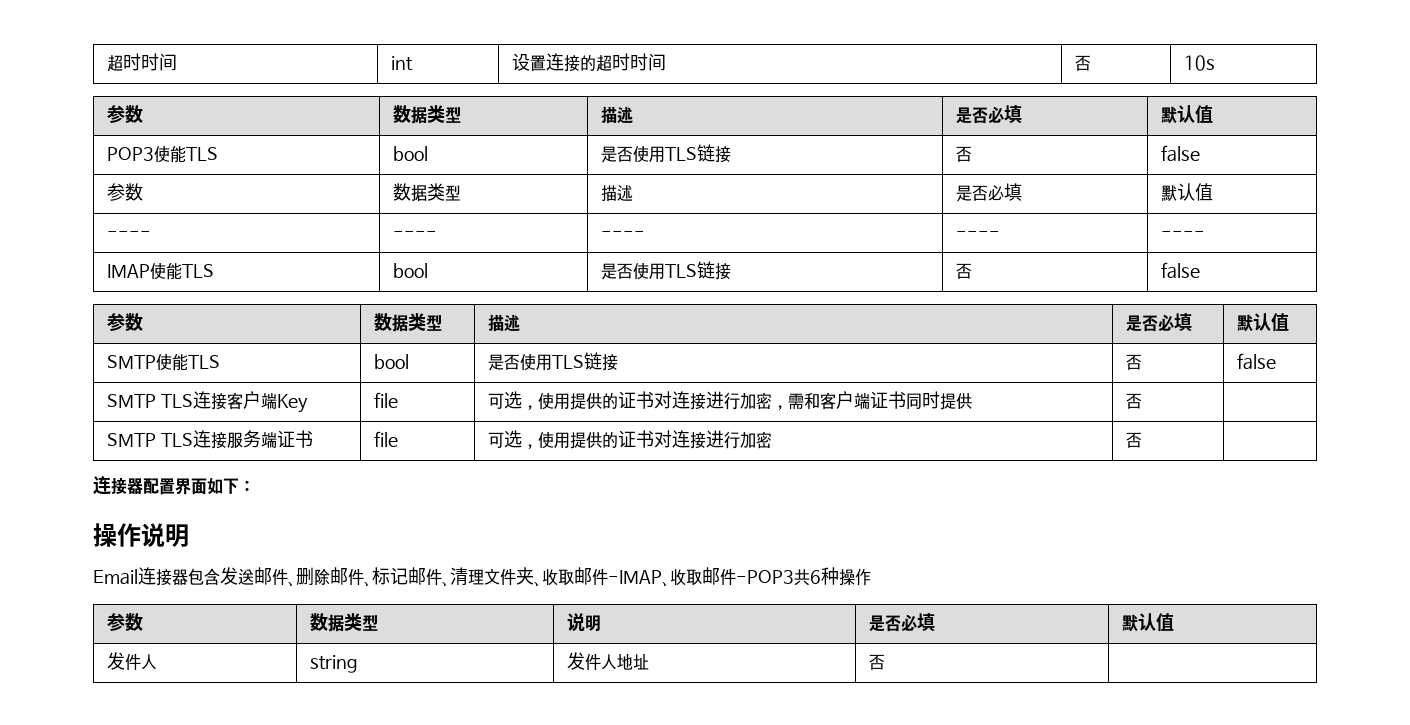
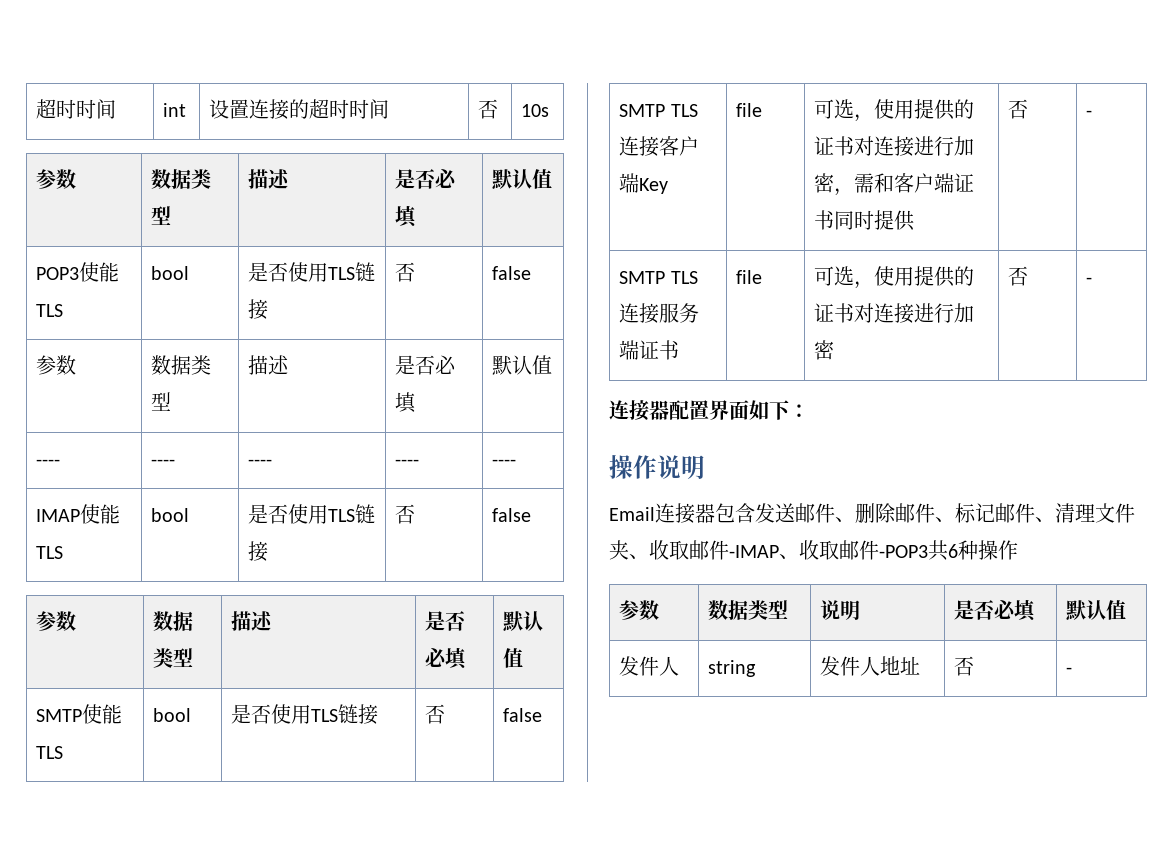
(1143, 401) none -> [1086,110,1093,117] -
(1143, 440) none -> [1086,277,1093,284] -
(886, 662) none -> [1066,667,1073,674] -

